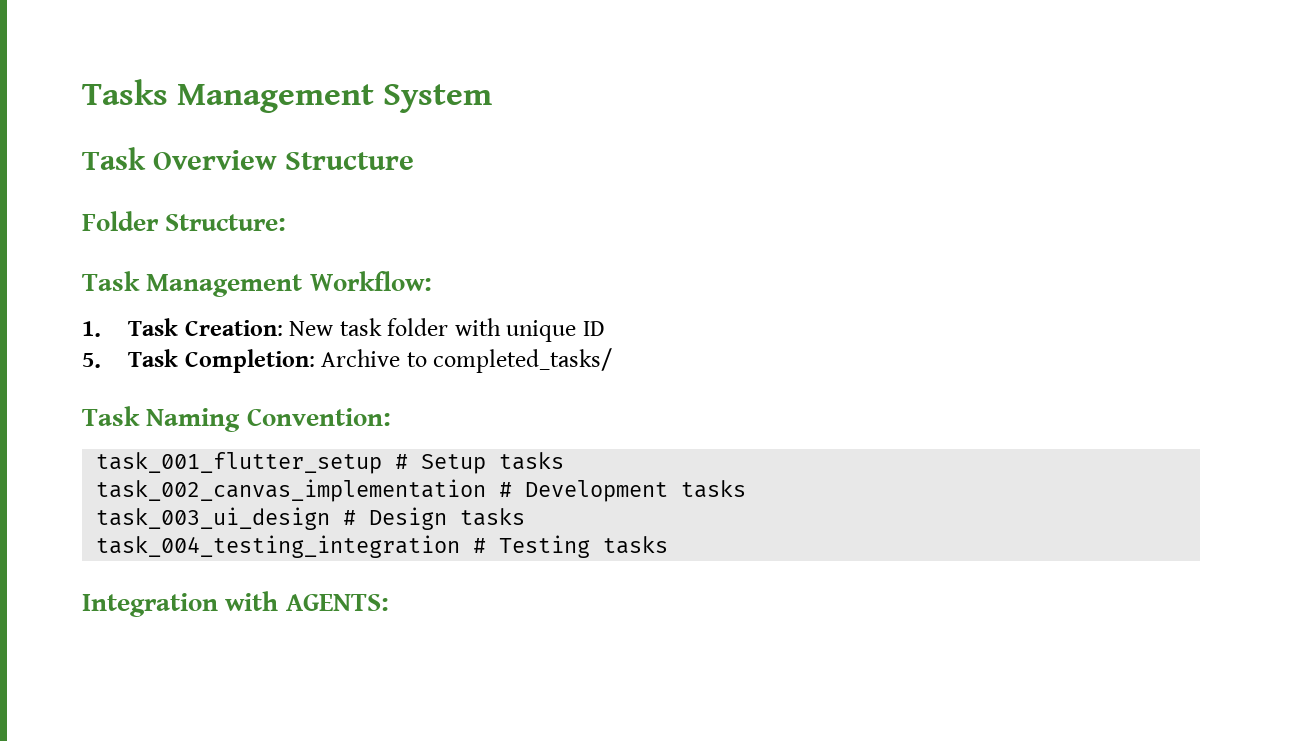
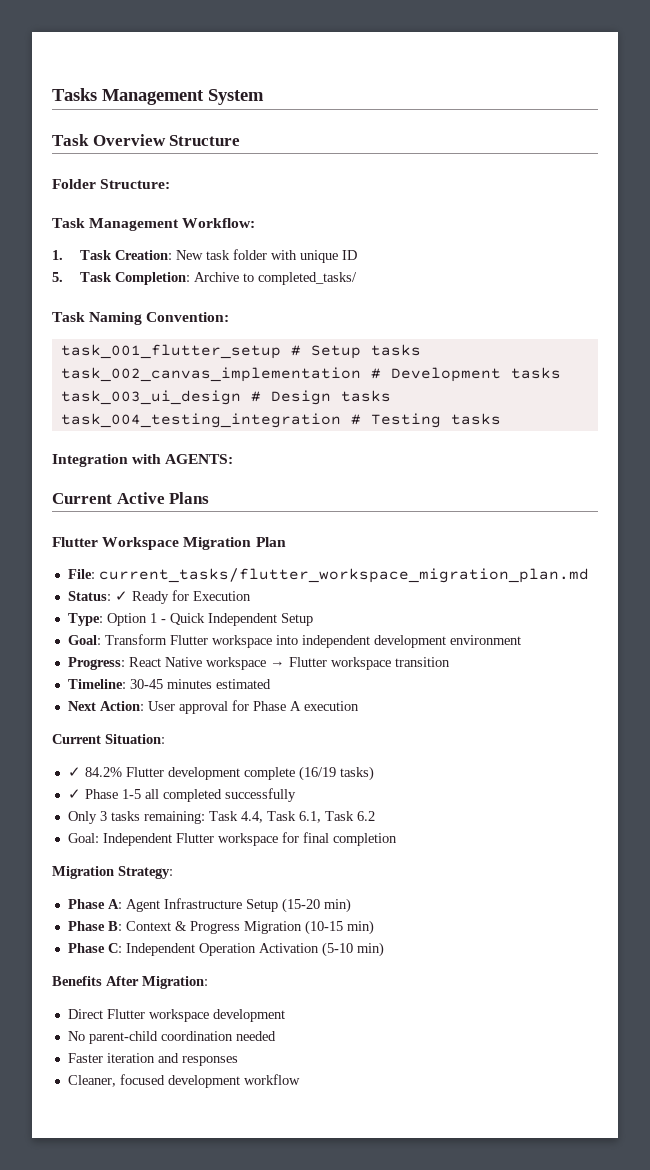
(389, 602) none -> [52,492,210,504] [52,537,286,550] [67,568,589,583] [67,590,251,604] [67,613,313,626] [67,634,521,648] [67,657,450,670] [67,679,271,689] [67,700,359,714] [52,734,165,744] [67,766,374,781] [67,788,296,802] [67,811,375,824] [67,832,397,846] [52,866,173,879] [67,898,351,913] [67,920,374,935] [67,942,384,957] [52,976,208,989] [67,1009,285,1022] [67,1031,276,1044] [67,1053,238,1066] [67,1074,300,1088] // Current Active Plans // Flutter Workspace Migration Plan // File: current_tasks/flutter_workspace_migration_plan.md // Status: ✓ Ready for Execution // Type: Option 1 - Quick Independent Setup // Goal: Transform Flutter workspace into independent development environment // Progress: React Native workspace → Flutter workspace transition // Timeline: 30-45 minutes estimated // Next Action: User approval for Phase A execution // Current Situation: // ✓ 84.2% Flutter development complete (16/19 tasks) // ✓ Phase 1-5 all completed successfully // Only 3 tasks remaining: Task 4.4, Task 6.1, Task 6.2 // Goal: Independent Flutter workspace for final completion // Migration Strategy: // Phase A: Agent Infrastructure Setup (15-20 min) // Phase B: Context & Progress Migration (10-15 min) // Phase C: Independent Operation Activation (5-10 min) // Benefits After Migration: // Direct Flutter workspace development // No parent-child coordination needed // Faster iteration and responses // Cleaner, focused development workflow

